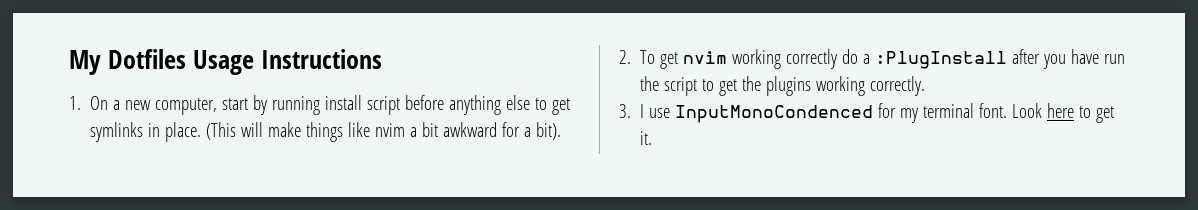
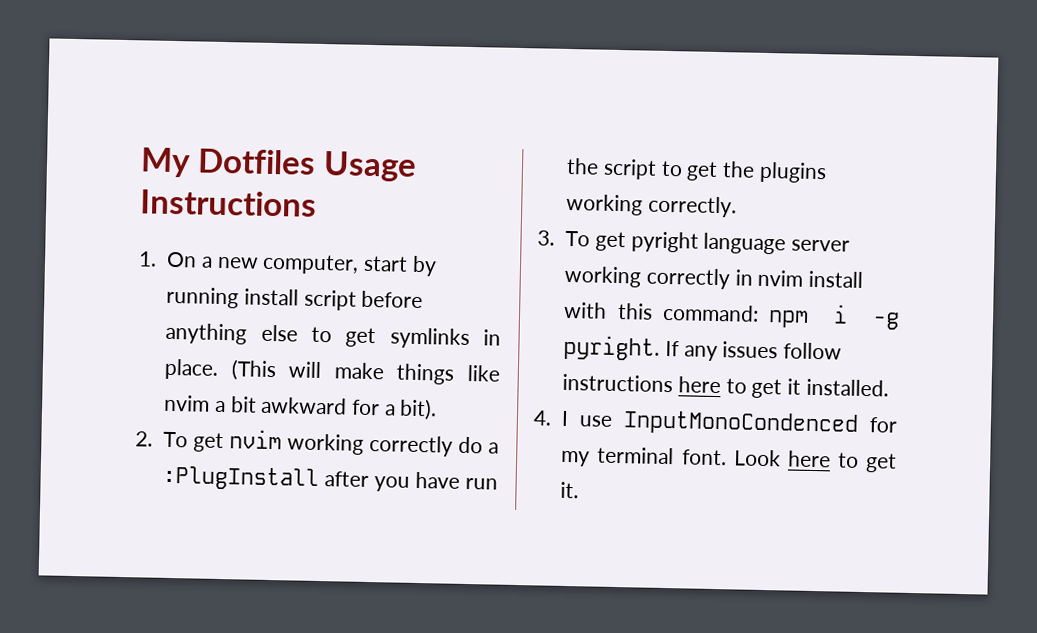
(631, 111) none -> [565,230,851,255] [564,265,864,290] [563,301,900,330] [563,334,843,362] [562,373,889,399] [533,410,552,426] To get pyright language server working correctly in nvim install with this command: npm i -g pyright. If any issues follow instructions here to get it installed. // 4.

